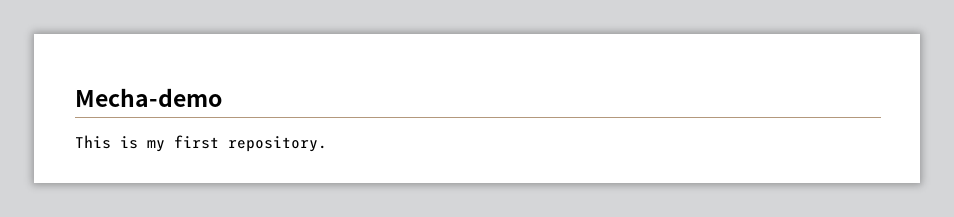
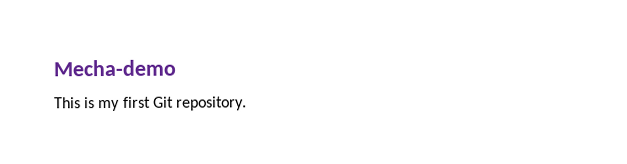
(219, 142) none -> [152,96,174,108] Git

